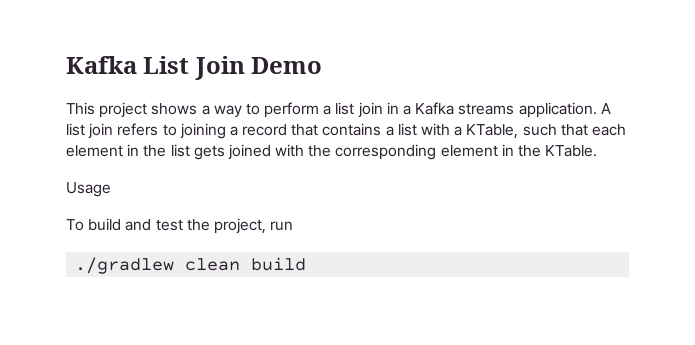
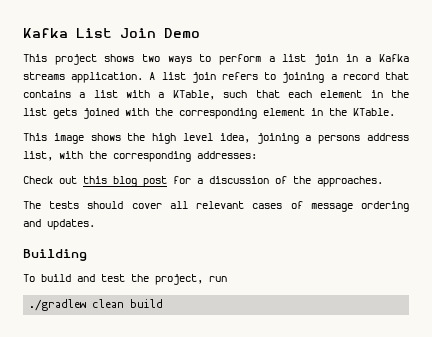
[201,105,242,118] a way -> [142,54,192,64] two ways
[66,182,111,197] Usage -> [23,133,410,144] [23,151,257,162] [23,176,383,187] [23,201,410,212] [23,219,95,230] [23,249,87,261] This image shows the high level idea, joining a persons address list, with the corresponding addresses: // Check out this blog post for a discussion of the approaches. // The tests should cover all relevant cases of message ordering and updates. // Building

